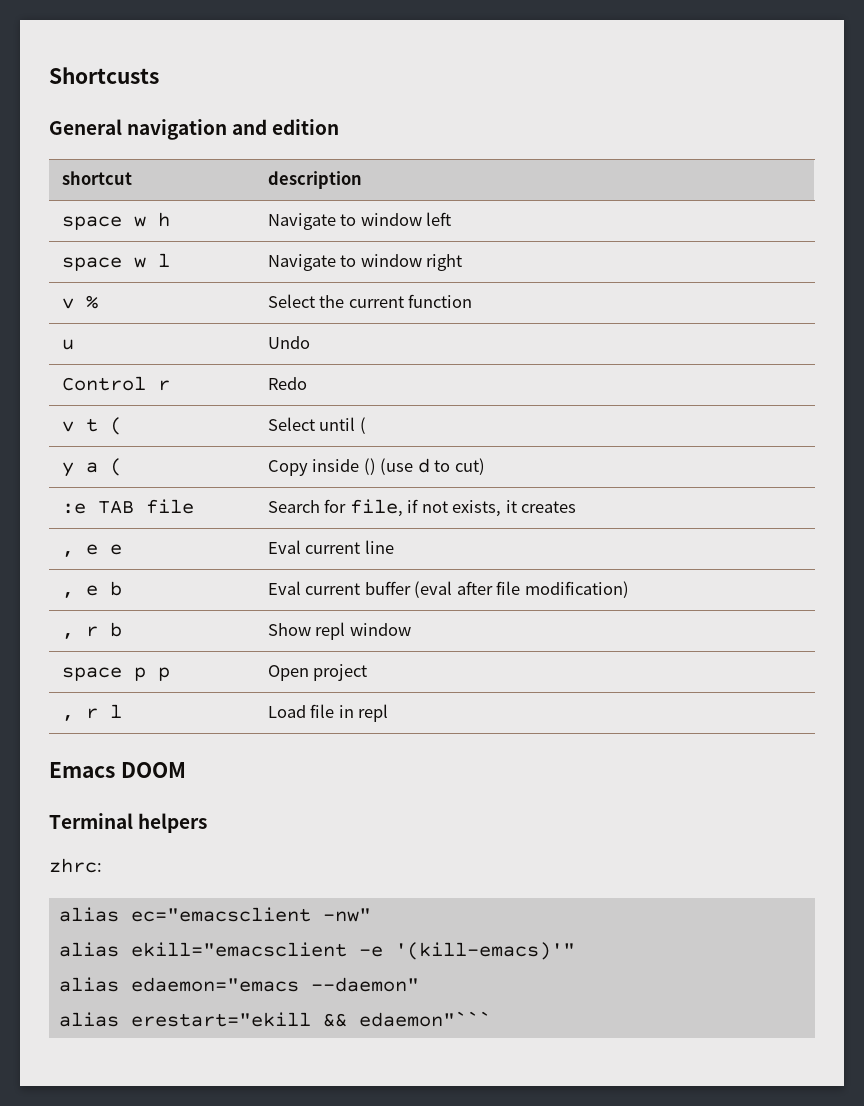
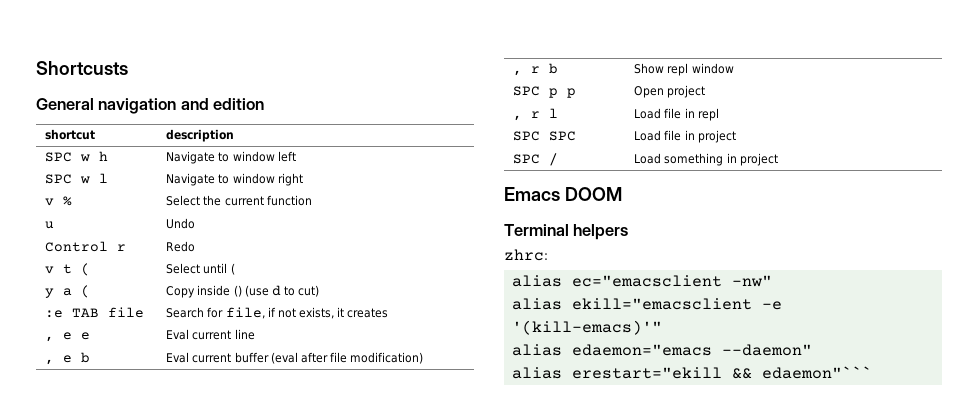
[61,216,122,230] space -> [45,152,73,162] SPC
[61,257,122,271] space -> [45,174,73,184] SPC
[61,667,122,681] space -> [513,86,541,96] SPC
(389, 713) none -> [513,131,577,141] [634,130,736,143] [513,153,559,166] [634,153,778,166] // SPC SPC | Load file in project // SPC / | Load something in project

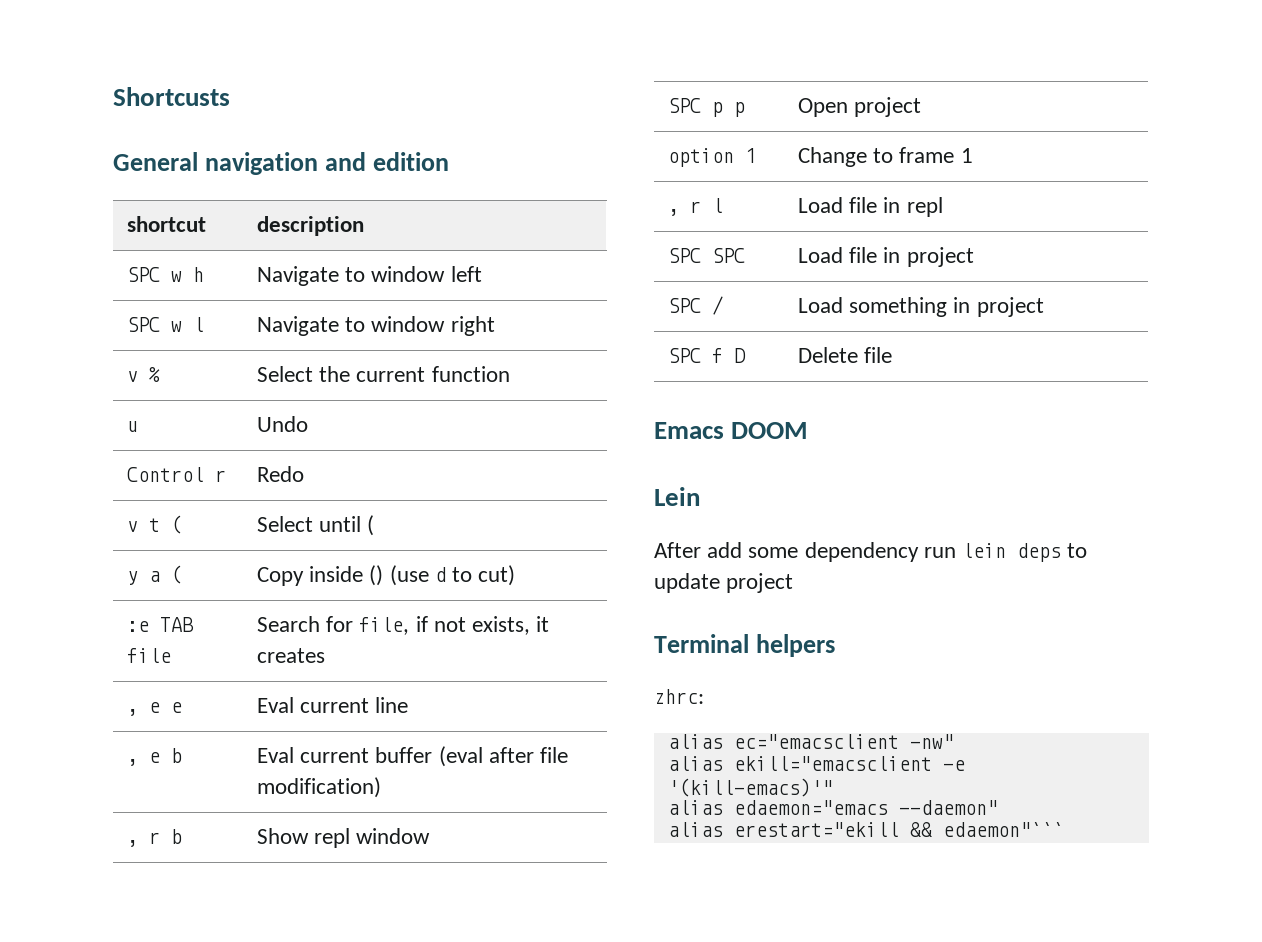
(706, 91) none -> [667,148,756,167] [797,147,973,167] // option 1 | Change to frame 1
[504,187,622,201] // Emacs DOOM -> [667,348,746,363] [797,347,893,363] [654,422,809,439] [654,487,700,506] [654,542,1088,562] [654,573,794,593] // SPC f D | Delete file // Emacs DOOM // Lein // After add some dependency run lein deps to update project

